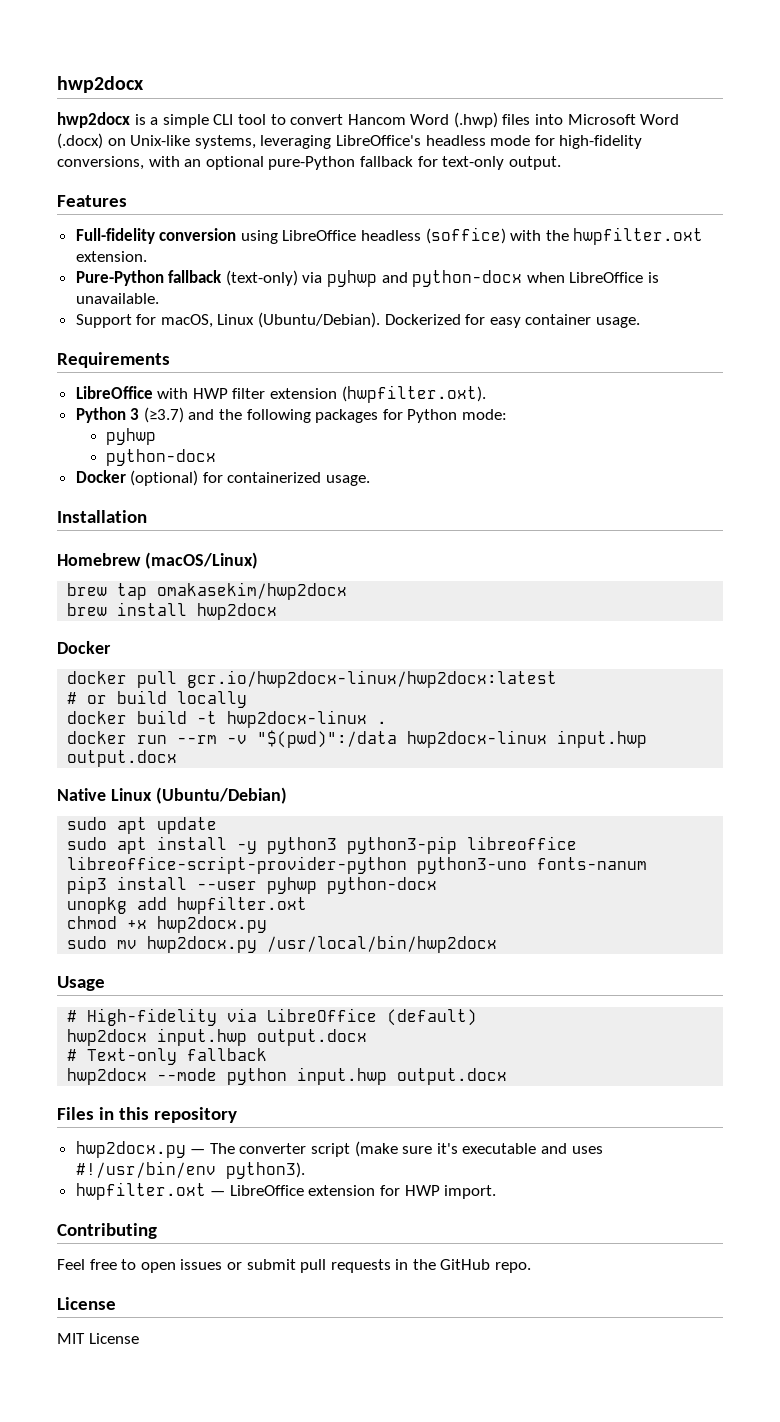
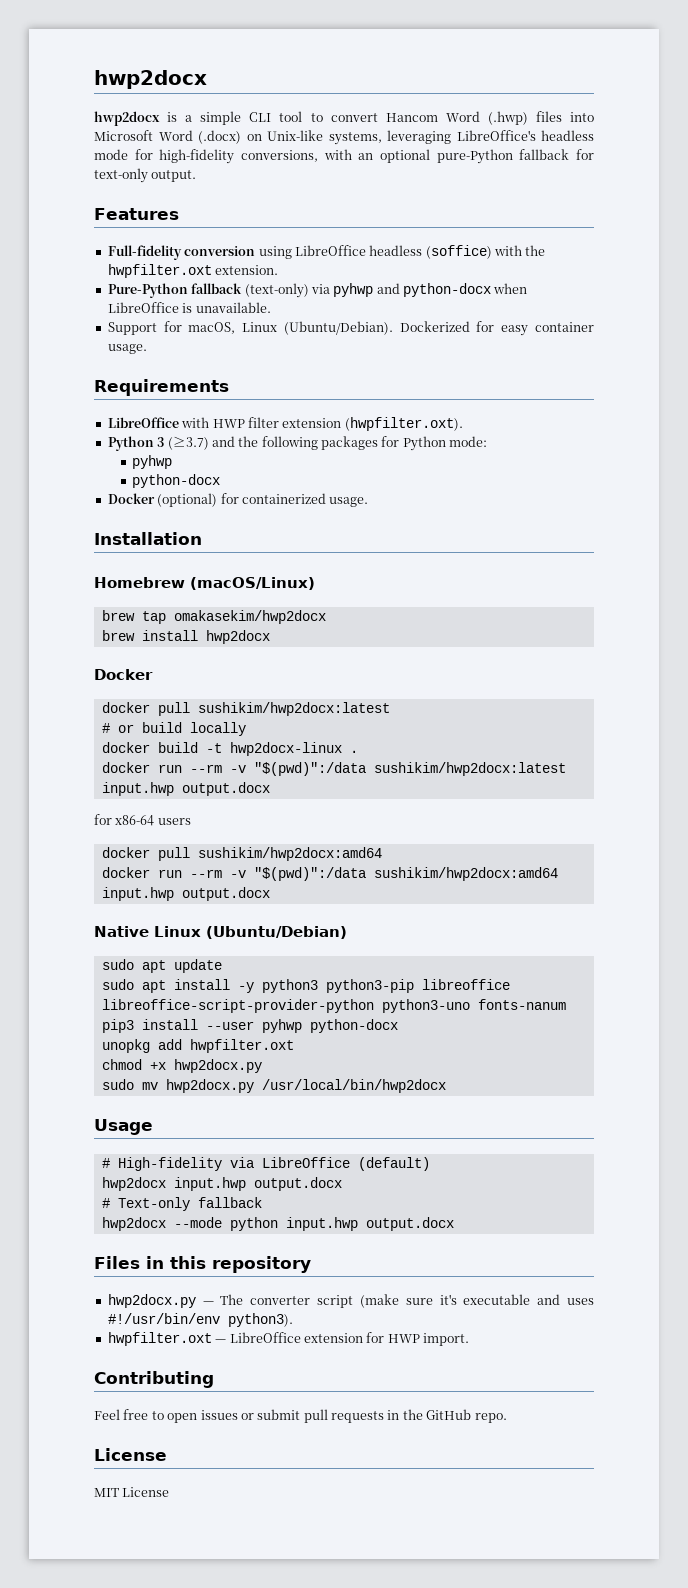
[187,670,558,688] gcr.io/hwp2docx-linux/hwp2docx:latest -> [197,702,390,716] sushikim/hwp2docx:latest
[407,730,548,748] hwp2docx-linux -> [373,762,566,776] [101,782,270,796] [94,814,191,826] [101,847,382,861] [101,867,558,881] sushikim/hwp2docx:latest input.hwp output.docx // for x86-64 users // docker pull sushikim/hwp2docx:amd64 // docker run --rm -v "$(pwd)":/data sushikim/hwp2docx:amd64

